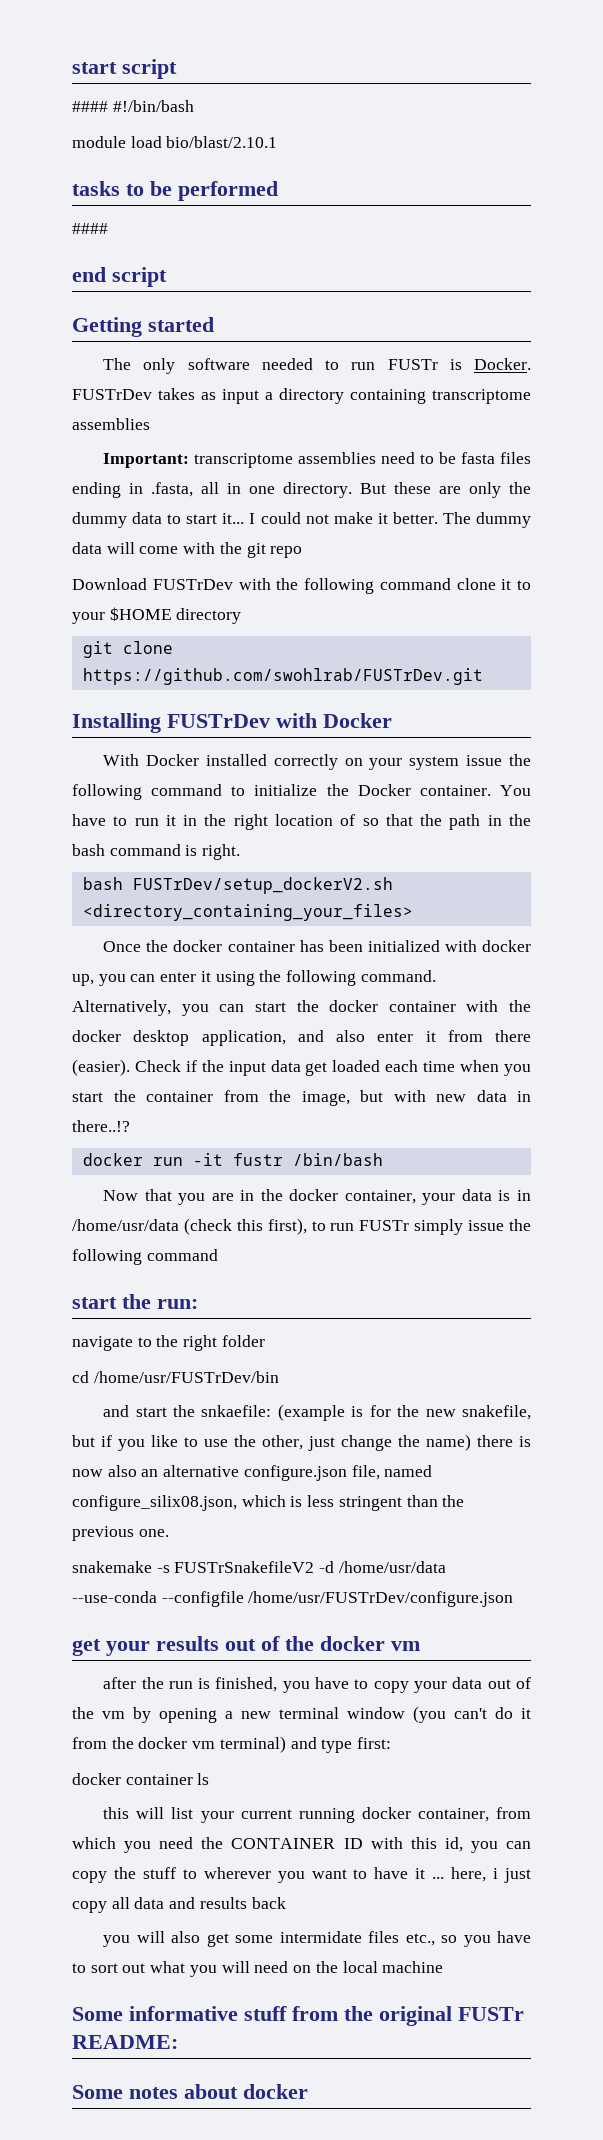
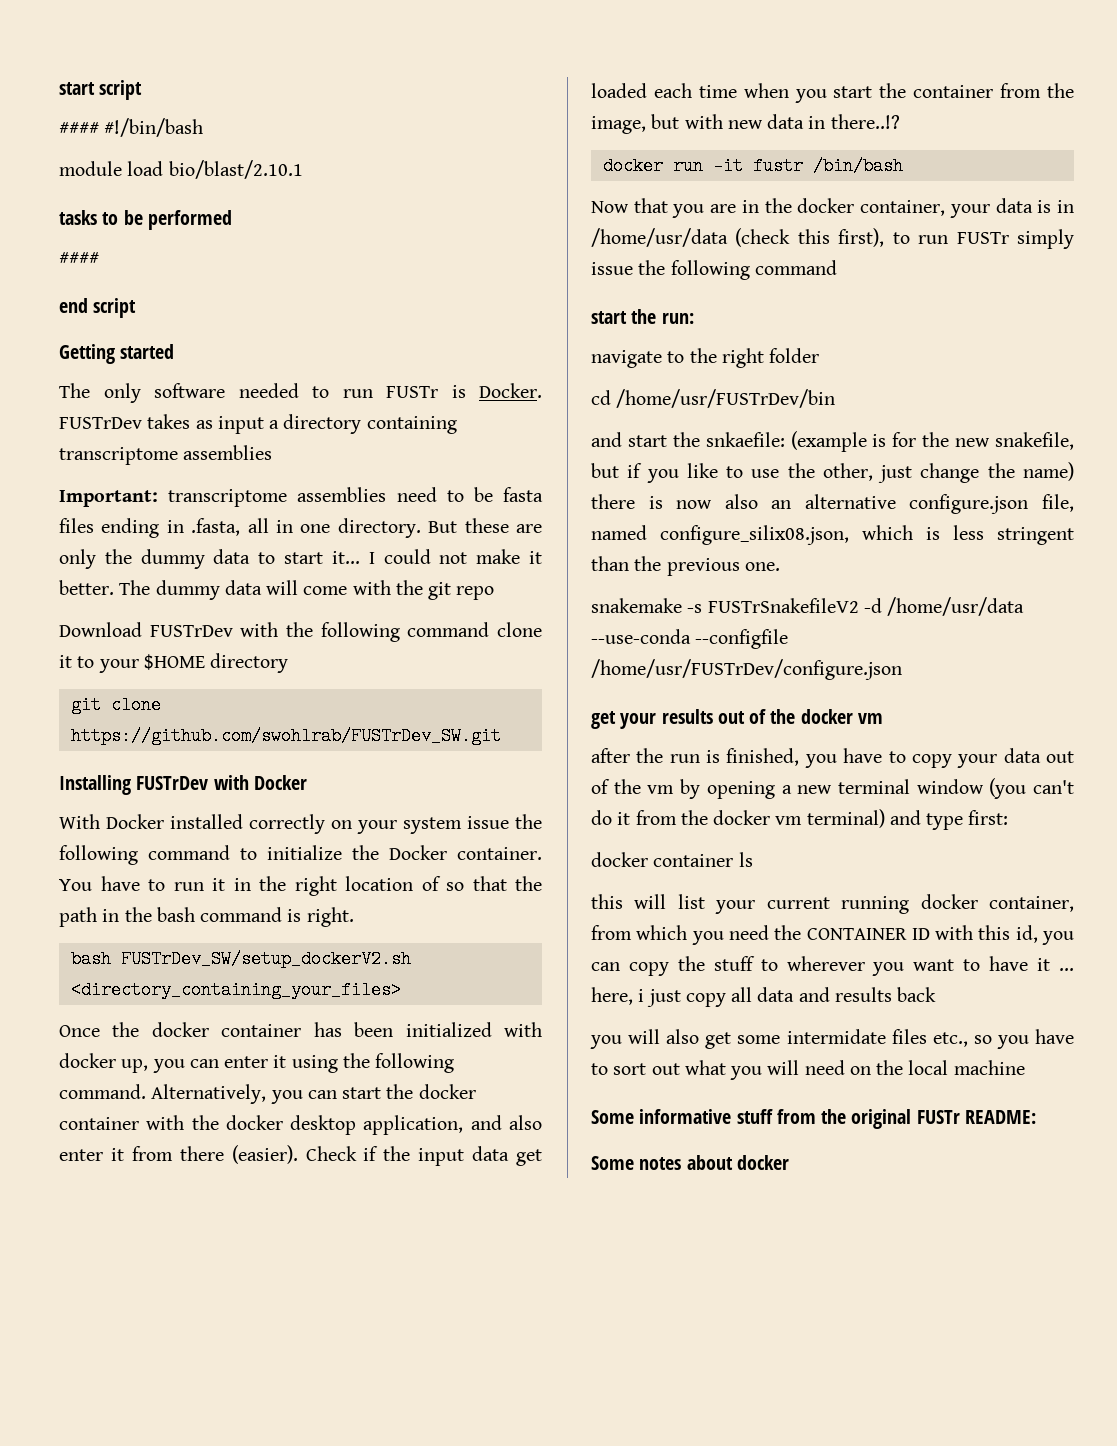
[82,668,483,685] https://github.com/swohlrab/FUSTrDev.git -> [70,727,501,745] https://github.com/swohlrab/FUSTrDev_SW.git
[132,877,393,894] FUSTrDev/setup_dockerV2.sh -> [120,950,411,968] FUSTrDev_SW/setup_dockerV2.sh

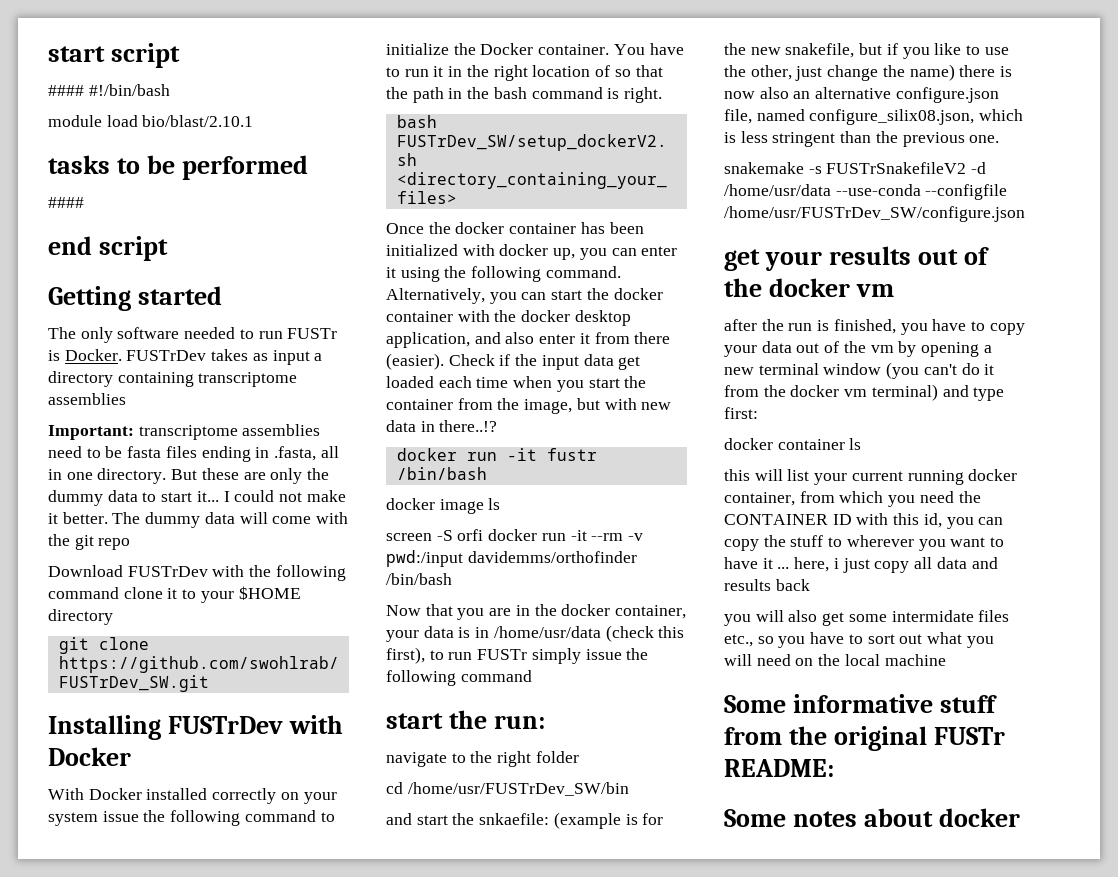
(903, 166) none -> [386,498,501,514] [386,529,644,541] [386,550,637,567] [386,573,452,585] // docker image ls // screen -S orfi docker run -it --rm -v pwd:/input davidemms/orthofinder /bin/bash
[616,389,836,408] /home/usr/FUSTrDev/bin -> [407,782,629,796] /home/usr/FUSTrDev_SW/bin
[591,659,902,680] /home/usr/FUSTrDev/configure.json -> [724,206,1025,222] /home/usr/FUSTrDev_SW/configure.json

